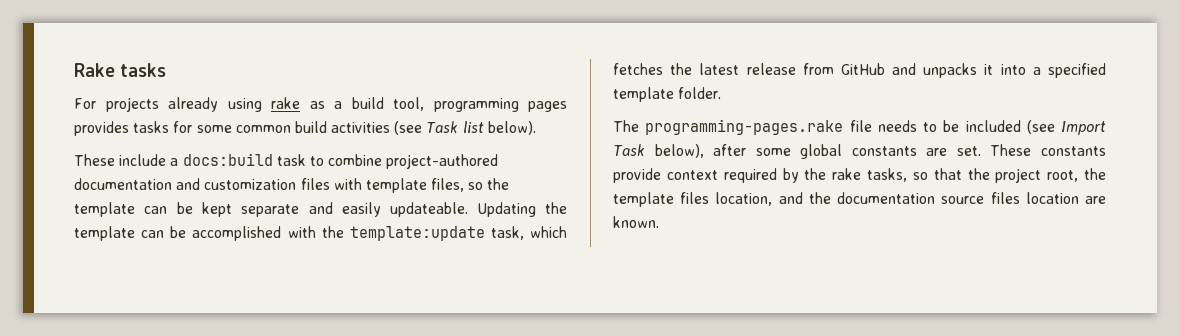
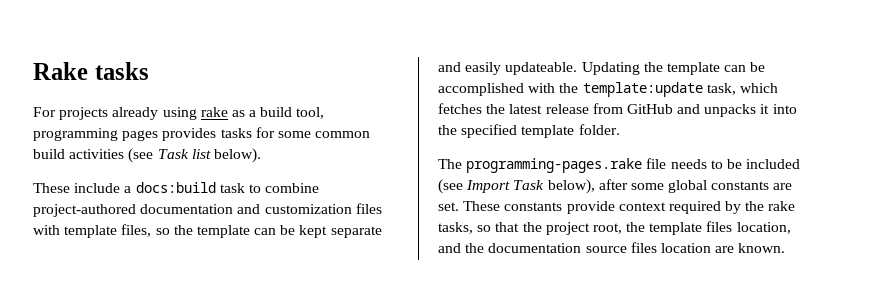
[1032,67,1041,75] a -> [438,125,457,135] the

